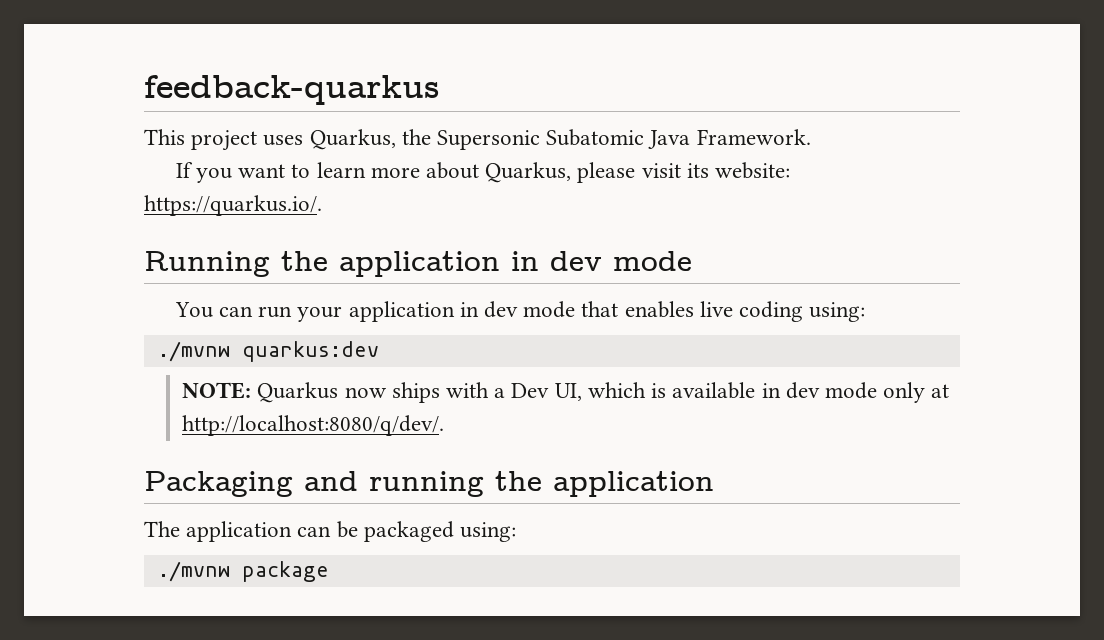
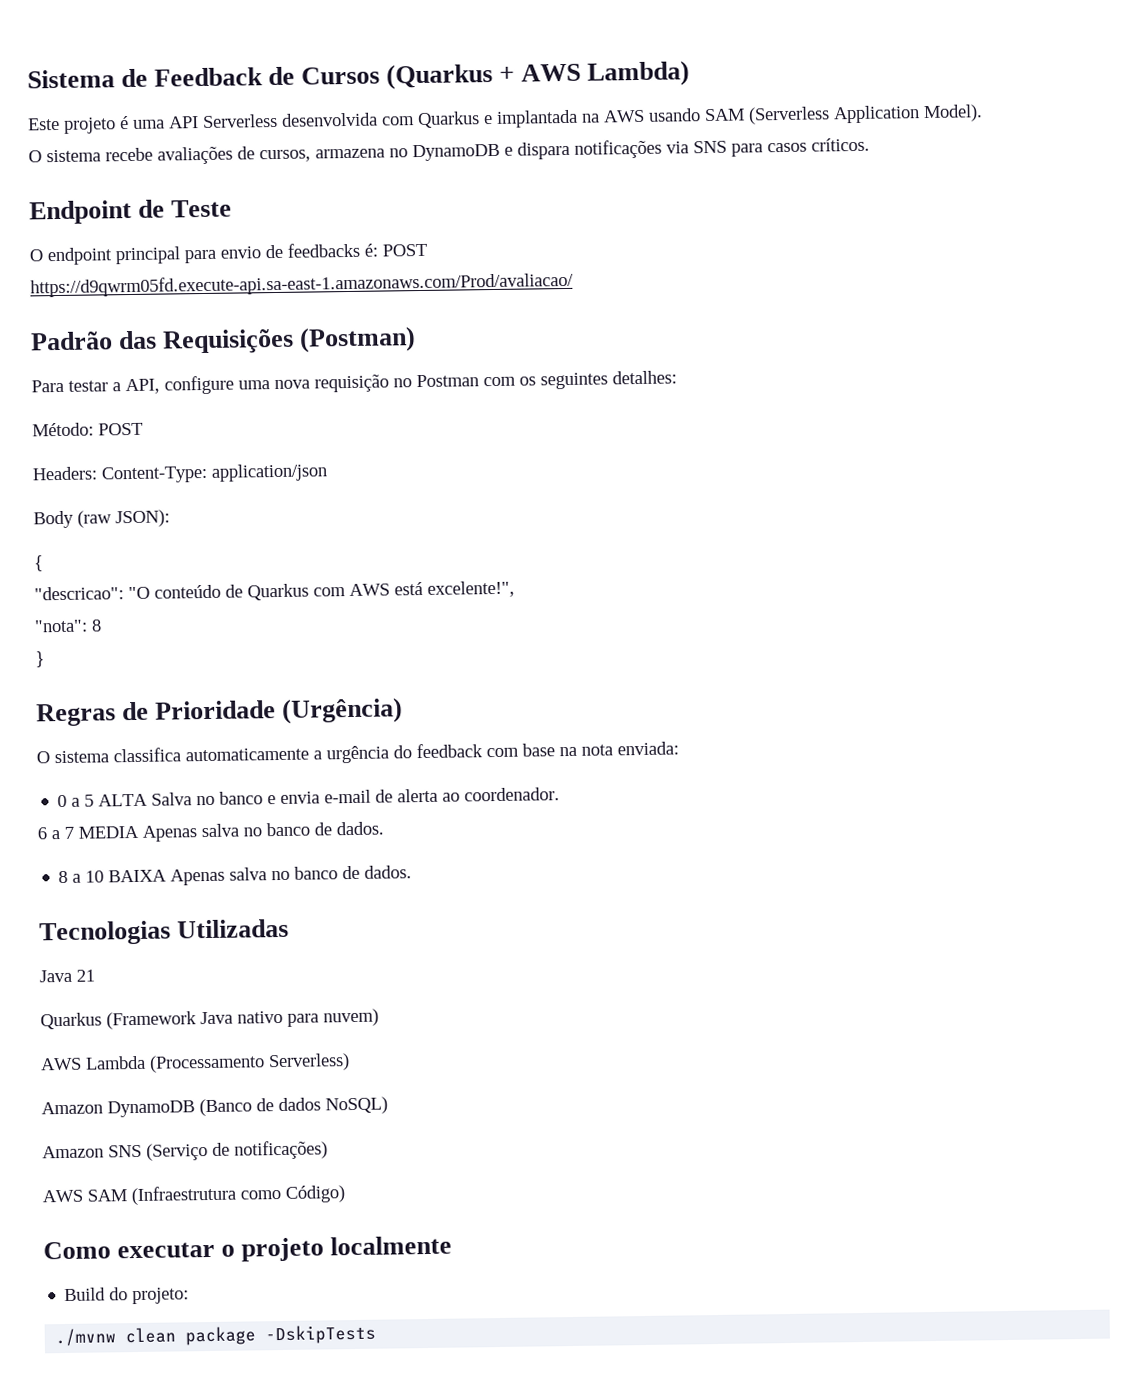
[144,75,439,105] [144,129,811,151] [175,162,791,183] [144,195,322,216] [144,251,692,277] [174,301,866,322] [157,341,379,362] [182,382,950,403] [182,415,445,436] [144,471,714,497] [144,521,517,542] [157,561,329,582] feedback-quarkus // This project uses Quarkus, the Supersonic Subatomic Java Framework. // If you want to learn more about Quarkus, please visit its website: https://quarkus.io/. // Running the application in dev mode // You can run your application in dev mode that enables live coding using: // ./mvnw quarkus:dev // NOTE: Quarkus now ships with a Dev UI, which is available in dev mode only at http://localhost:8080/q/dev/. // Packaging and running the application // The application can be packaged using: // ./mvnw package -> [27,60,691,90] [28,104,983,134] [28,137,870,165] [29,199,233,225] [29,242,427,266] [30,271,574,298] [30,326,417,355] [31,370,677,395] [32,422,143,437] [32,463,328,484] [33,509,170,529] [34,555,44,572] [34,580,515,601] [34,619,102,633] [35,651,45,668] [36,697,404,727] [36,741,679,764] [57,787,561,808] [37,821,384,842] [58,865,413,886] [39,918,290,946] [39,969,95,983] [40,1008,379,1030] [40,1053,350,1073] [41,1096,388,1118] [42,1140,328,1161] [42,1185,345,1206] [43,1235,453,1262] [64,1287,190,1305] [55,1324,377,1347] Sistema de Feedback de Cursos (Quarkus + AWS Lambda) // Este projeto é uma API Serverless desenvolvida com Quarkus e implantada na AWS usando SAM (Serverless Application Model). // O sistema recebe avaliações de cursos, armazena no DynamoDB e dispara notificações via SNS para casos críticos. // Endpoint de Teste // O endpoint principal para envio de feedbacks é: POST // https://d9qwrm05fd.execute-api.sa-east-1.amazonaws.com/Prod/avaliacao/ // Padrão das Requisições (Postman) // Para testar a API, configure uma nova requisição no Postman com os seguintes detalhes: // Método: POST // Headers: Content-Type: application/json // Body (raw JSON): // { // "descricao": "O conteúdo de Quarkus com AWS está excelente!", // "nota": 8 // } // Regras de Prioridade (Urgência) // O sistema classifica automaticamente a urgência do feedback com base na nota enviada: // 0 a 5 ALTA Salva no banco e envia e-mail de alerta ao coordenador. // 6 a 7 MEDIA Apenas salva no banco de dados. // 8 a 10 BAIXA Apenas salva no banco de dados. // Tecnologias Utilizadas // Java 21 // Quarkus (Framework Java nativo para nuvem) // AWS Lambda (Processamento Serverless) // Amazon DynamoDB (Banco de dados NoSQL) // Amazon SNS (Serviço de notificações) // AWS SAM (Infraestrutura como Código) // Como executar o projeto localmente // Build do projeto: // ./mvnw clean package -DskipTests

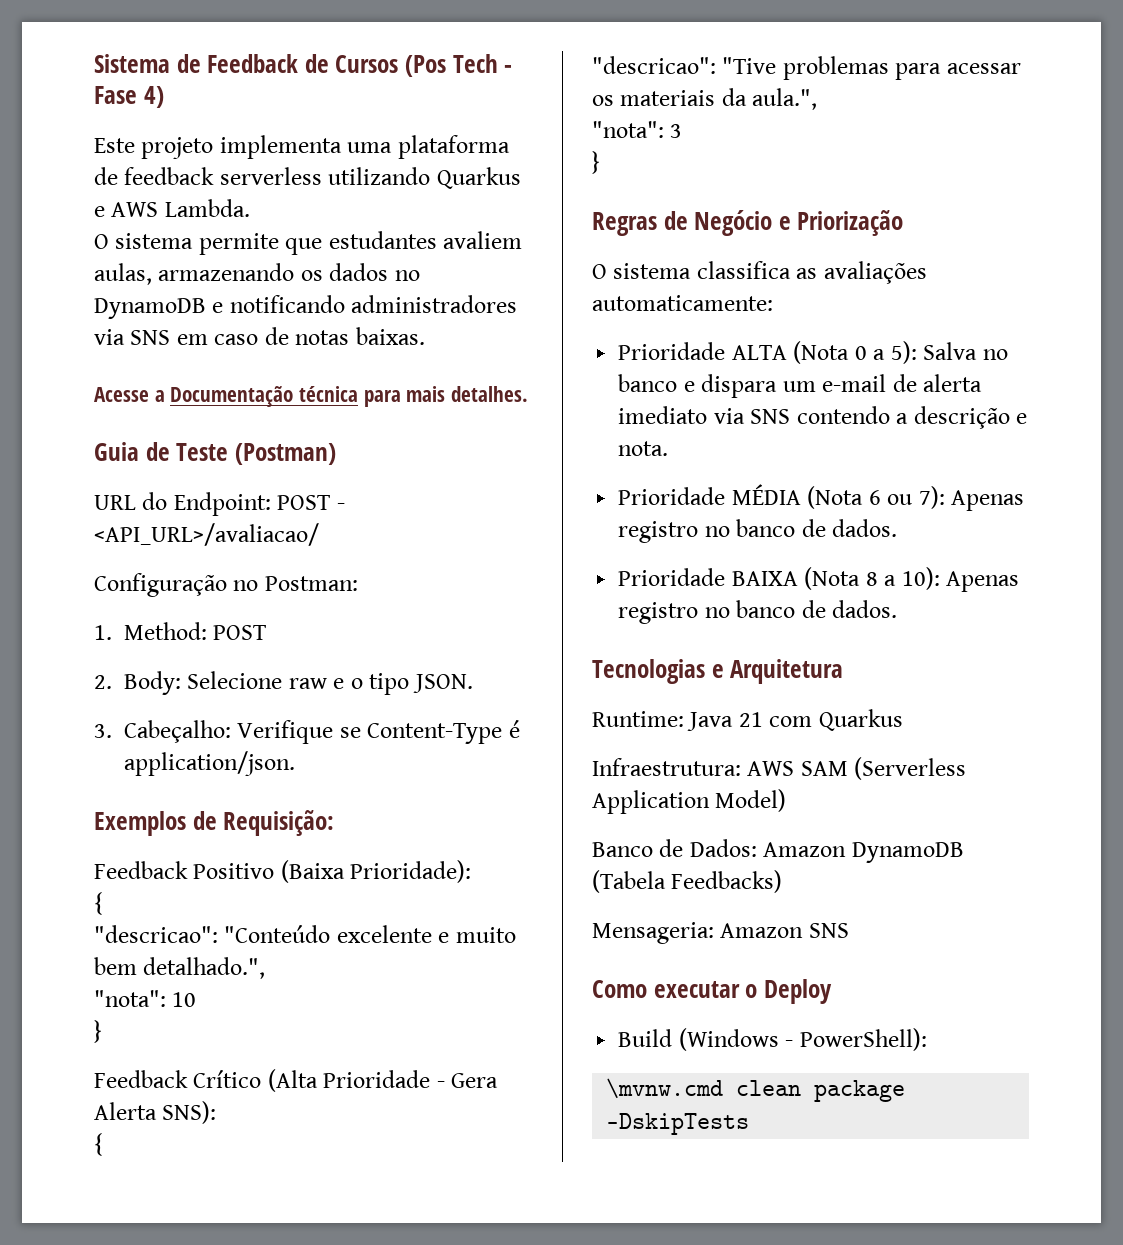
[386,60,691,90] [28,104,983,134] [28,137,870,165] [29,199,233,225] [29,242,427,266] [30,271,574,298] [30,326,417,355] [31,370,677,395] [32,422,143,437] [32,463,328,484] [33,509,170,529] [34,555,44,572] [34,580,515,601] [34,619,102,633] (Quarkus + AWS Lambda) // Este projeto é uma API Serverless desenvolvida com Quarkus e implantada na AWS usando SAM (Serverless Application Model). // O sistema recebe avaliações de cursos, armazena no DynamoDB e dispara notificações via SNS para casos críticos. // Endpoint de Teste // O endpoint principal para envio de feedbacks é: POST // https://d9qwrm05fd.execute-api.sa-east-1.amazonaws.com/Prod/avaliacao/ // Padrão das Requisições (Postman) // Para testar a API, configure uma nova requisição no Postman com os seguintes detalhes: // Método: POST // Headers: Content-Type: application/json // Body (raw JSON): // { // "descricao": "O conteúdo de Quarkus com AWS está excelente!", // "nota": 8 -> [405,54,513,77] [94,86,164,108] [94,135,510,159] [94,167,521,189] [94,199,250,217] [94,231,523,255] [94,263,420,285] [94,295,518,319] [94,327,425,345] [94,386,529,407] [94,442,336,465] [94,492,345,516] [94,523,319,546] [94,573,358,597] [94,622,267,640] [94,671,473,695] [94,720,520,744] [124,751,295,776] [94,810,335,836] [94,860,472,883] [94,892,102,915] [94,925,516,943] [94,957,266,979] [94,990,197,1007] [94,1020,102,1043] [94,1069,499,1092] [94,1101,217,1124] [94,1133,102,1156] [592,56,1021,80] [592,88,818,110] [592,121,683,138] (Pos Tech - Fase 4) // Este projeto implementa uma plataforma de feedback serverless utilizando Quarkus e AWS Lambda. // O sistema permite que estudantes avaliem aulas, armazenando os dados no DynamoDB e notificando administradores via SNS em caso de notas baixas. // Acesse a Documentação técnica para mais detalhes. // Guia de Teste (Postman) // URL do Endpoint: POST - <API_URL>/avaliacao/ // Configuração no Postman: // 1. Method: POST // 2. Body: Selecione raw e o tipo JSON. // 3. Cabeçalho: Verifique se Content-Type é application/json. // Exemplos de Requisição: // Feedback Positivo (Baixa Prioridade): // { // "descricao": "Conteúdo excelente e muito bem detalhado.", // "nota": 10 // } // Feedback Crítico (Alta Prioridade - Gera Alerta SNS): // { // "descricao": "Tive problemas para acessar os materiais da aula.", // "nota": 3
[155,697,404,724] Prioridade (Urgência) -> [694,210,904,236] Negócio e Priorização
[185,741,679,764] [57,793,149,808] automaticamente a urgência do feedback com base na nota enviada: // 0 a 5 ALTA -> [796,261,927,284] [592,295,773,311] [618,341,917,364] as avaliações automaticamente: // Prioridade ALTA (Nota 0 a 5):
[280,791,321,804] envia -> [701,374,816,398] dispara um
[442,787,561,802] [37,821,384,842] [58,867,268,886] ao coordenador. // 6 a 7 MEDIA Apenas salva no banco de dados. // 8 a 10 BAIXA Apenas salva -> [618,406,1028,429] [618,441,669,456] [618,484,1025,511] [618,519,898,543] [618,567,1020,592] [618,602,699,624] imediato via SNS contendo a descrição e nota. // Prioridade MÉDIA (Nota 6 ou 7): Apenas registro no banco de dados. // Prioridade BAIXA (Nota 8 a 10): Apenas registro
[177,918,290,939] Utilizadas // -> [711,659,844,684] [592,711,684,727] e Arquitetura // Runtime:
[40,1008,379,1030] [40,1053,350,1073] [41,1096,388,1118] [42,1140,328,1161] [42,1185,345,1206] // Quarkus (Framework Java nativo para nuvem) // AWS Lambda (Processamento Serverless) // Amazon DynamoDB (Banco de dados NoSQL) // Amazon SNS (Serviço de notificações) // AWS SAM (Infraestrutura como Código) -> [769,709,903,731] [592,757,967,780] [592,789,787,814] [592,839,964,863] [592,870,783,893] [592,922,849,944] com Quarkus // Infraestrutura: AWS SAM (Serverless Application Model) // Banco de Dados: Amazon DynamoDB (Tabela Feedbacks) // Mensageria: Amazon SNS
[241,1235,453,1262] projeto localmente -> [763,979,832,1004] Deploy
[109,1287,190,1305] [55,1328,117,1347] do projeto: // ./mvnw -> [678,1028,927,1051] [606,1078,724,1099] (Windows - PowerShell): // \mvnw.cmd

